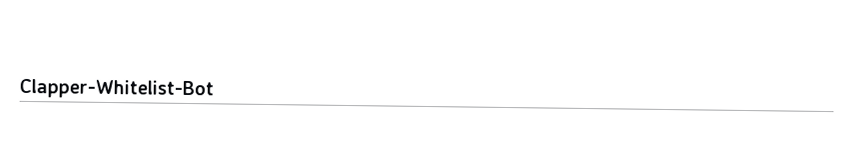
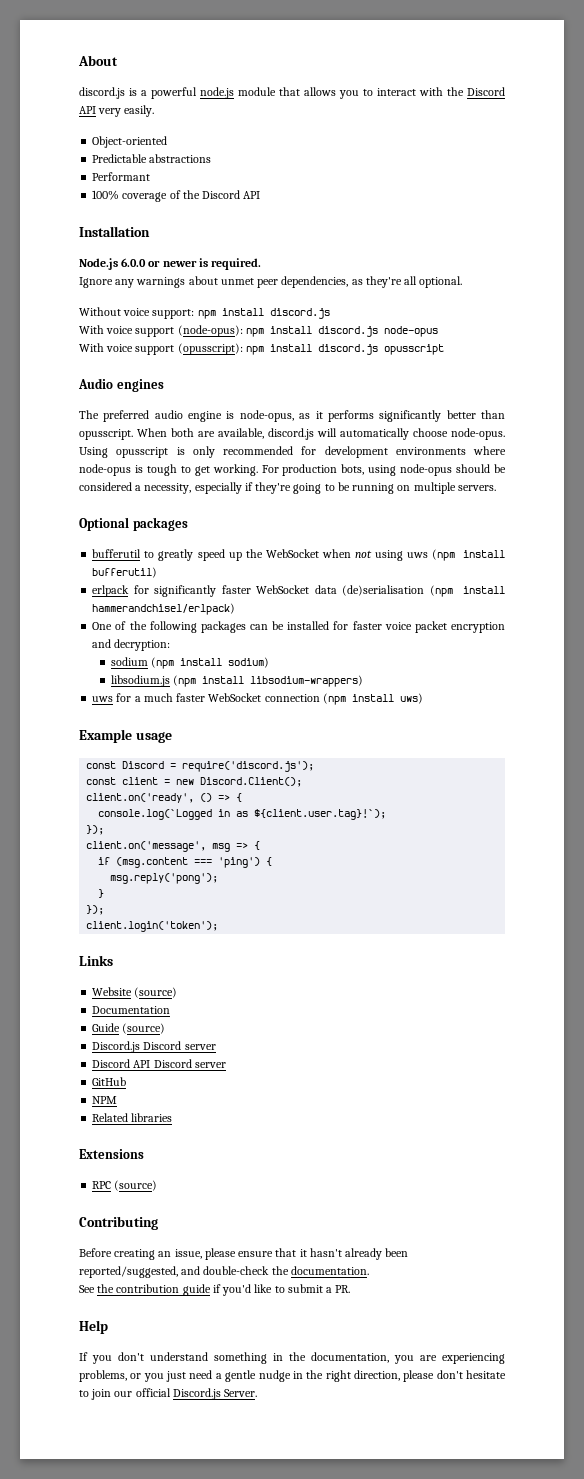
[19,78,214,100] Clapper-Whitelist-Bot -> [78,55,118,66] [79,87,505,99] [79,105,155,117] [92,136,168,148] [92,154,212,163] [92,172,151,181] [92,190,261,202] [79,226,150,237] [79,258,262,270] [79,276,463,288] [79,307,330,319] [79,325,438,337] [79,343,444,355] [78,378,164,392] [79,410,506,422] [79,428,505,440] [79,446,506,458] [79,464,507,476] [79,482,496,494] [79,517,188,531] [92,549,506,561] [92,567,158,578] [92,585,505,597] [92,603,236,615] [92,621,505,633] [92,639,171,651] [110,657,269,669] [110,675,363,687] [92,693,423,705] [79,729,172,743] [86,761,315,772] [86,777,303,787] [86,793,243,803] [98,809,387,820] [86,825,105,835] [86,841,261,852] [98,857,273,868] [110,873,219,884] [98,889,105,898] [86,905,105,915] [86,921,219,932] [79,955,113,966] [92,987,178,998] [92,1006,171,1014] [92,1023,166,1034] [92,1041,216,1053] [92,1059,226,1068] [92,1077,127,1086] [92,1096,118,1104] [92,1113,173,1122] [79,1149,144,1159] [92,1180,158,1191] [79,1216,158,1230] [79,1248,409,1260] [79,1266,369,1278] [79,1284,351,1296] [79,1320,108,1334] [79,1352,505,1364] [79,1370,506,1382] [79,1388,258,1400] About // discord.js is a powerful node.js module that allows you to interact with the Discord API very easily. // Object-oriented // Predictable abstractions // Performant // 100% coverage of the Discord API // Installation // Node.js 6.0.0 or newer is required. // Ignore any warnings about unmet peer dependencies, as they're all optional. // Without voice support: npm install discord.js // With voice support (node-opus): npm install discord.js node-opus // With voice support (opusscript): npm install discord.js opusscript // Audio engines // The preferred audio engine is node-opus, as it performs significantly better than opusscript. When both are available, discord.js will automatically choose node-opus. Using opusscript is only recommended for development environments where node-opus is tough to get working. For production bots, using node-opus should be considered a necessity, especially if they're going to be running on multiple servers. // Optional packages // bufferutil to greatly speed up the WebSocket when not using uws (npm install bufferutil) // erlpack for significantly faster WebSocket data (de)serialisation (npm install hammerandchisel/erlpack) // One of the following packages can be installed for faster voice packet encryption and decryption: // sodium (npm install sodium) // libsodium.js (npm install libsodium-wrappers) // uws for a much faster WebSocket connection (npm install uws) // Example usage // const Discord = require('discord.js'); // const client = new Discord.Client(); // client.on('ready', () => { // console.log(`Logged in as ${client.user.tag}!`); // }); // client.on('message', msg => { // if (msg.content === 'ping') { // msg.reply('pong'); // } // }); // client.login('token'); // Links // Website (source) // Documentation // Guide (source) // Discord.js Discord server // Discord API Discord server // GitHub // NPM // Related libraries // Extensions // RPC (source) // Contributing // Before creating an issue, please ensure that it hasn't already been reported/suggested, and double-check the documentation. // See the contribution guide if you'd like to submit a PR. // Help // If you don't understand something in the documentation, you are experiencing problems, or you just need a gentle nudge in the right direction, please don't hesitate to join our official Discord.js Server.

